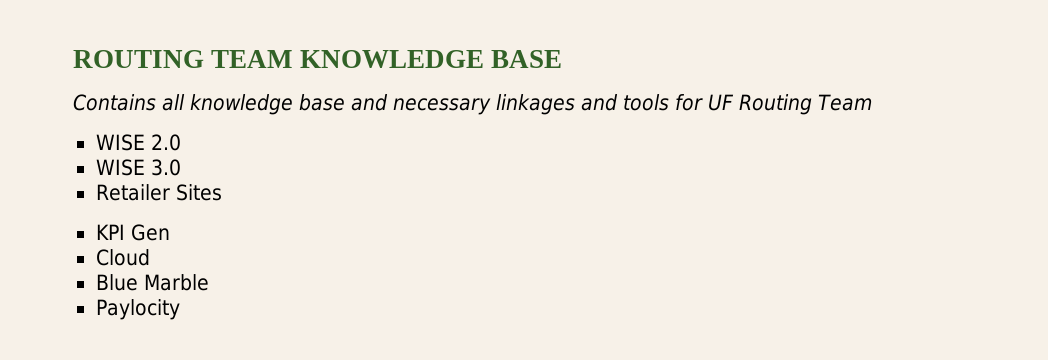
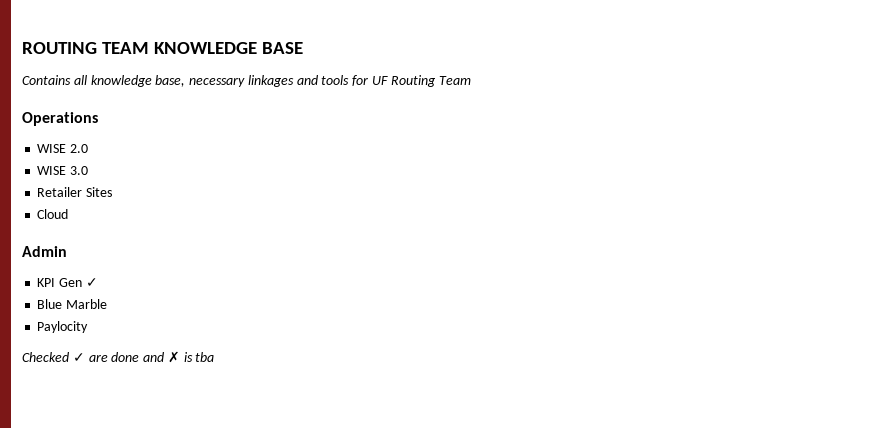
[299,94,388,111] base and -> [155,75,186,87] base,
(872, 102) none -> [22,112,98,126] // Operations
(222, 192) none -> [37,209,69,219] [22,246,67,257] // Cloud // Admin
[95,249,150,266] // Cloud -> [85,278,98,287] ✓
(180, 309) none -> [22,351,215,363] // Checked ✓ are done and ✗ is tba

